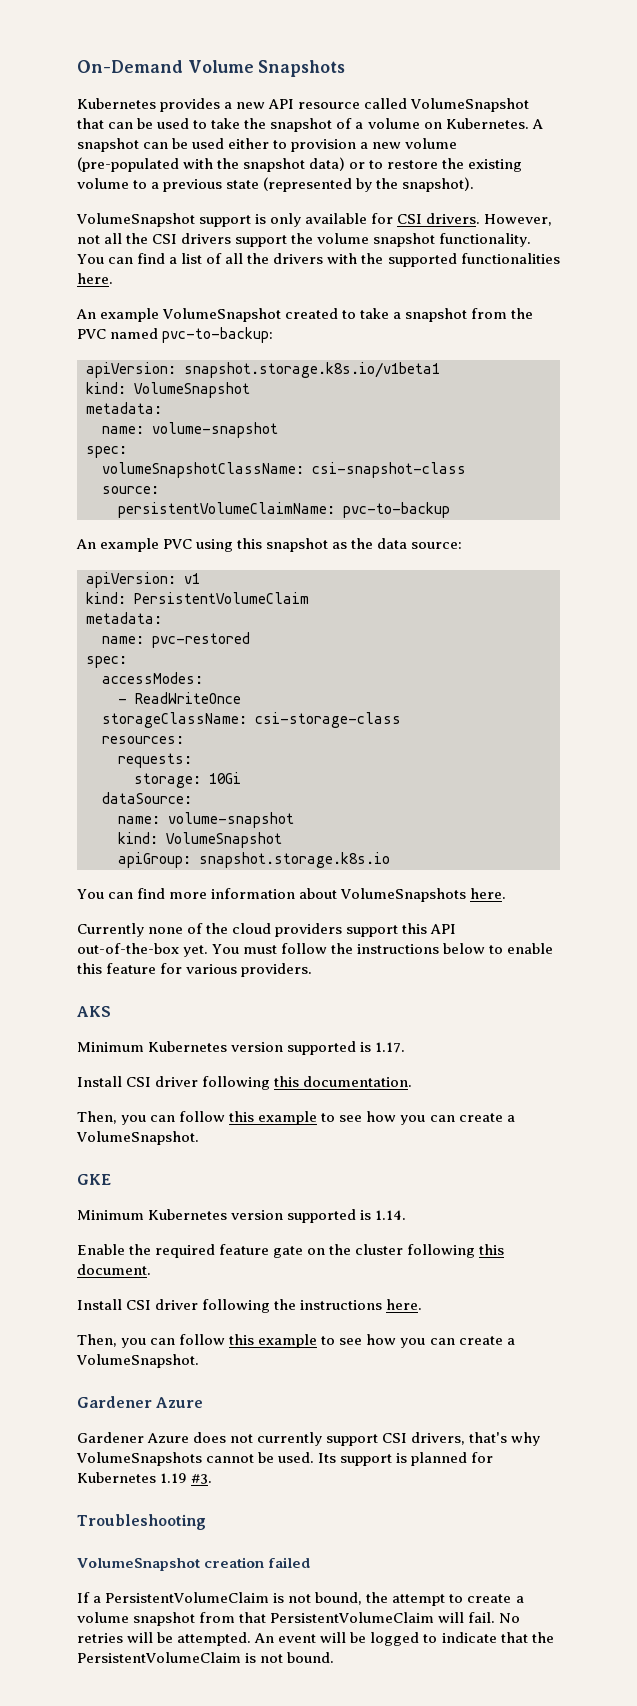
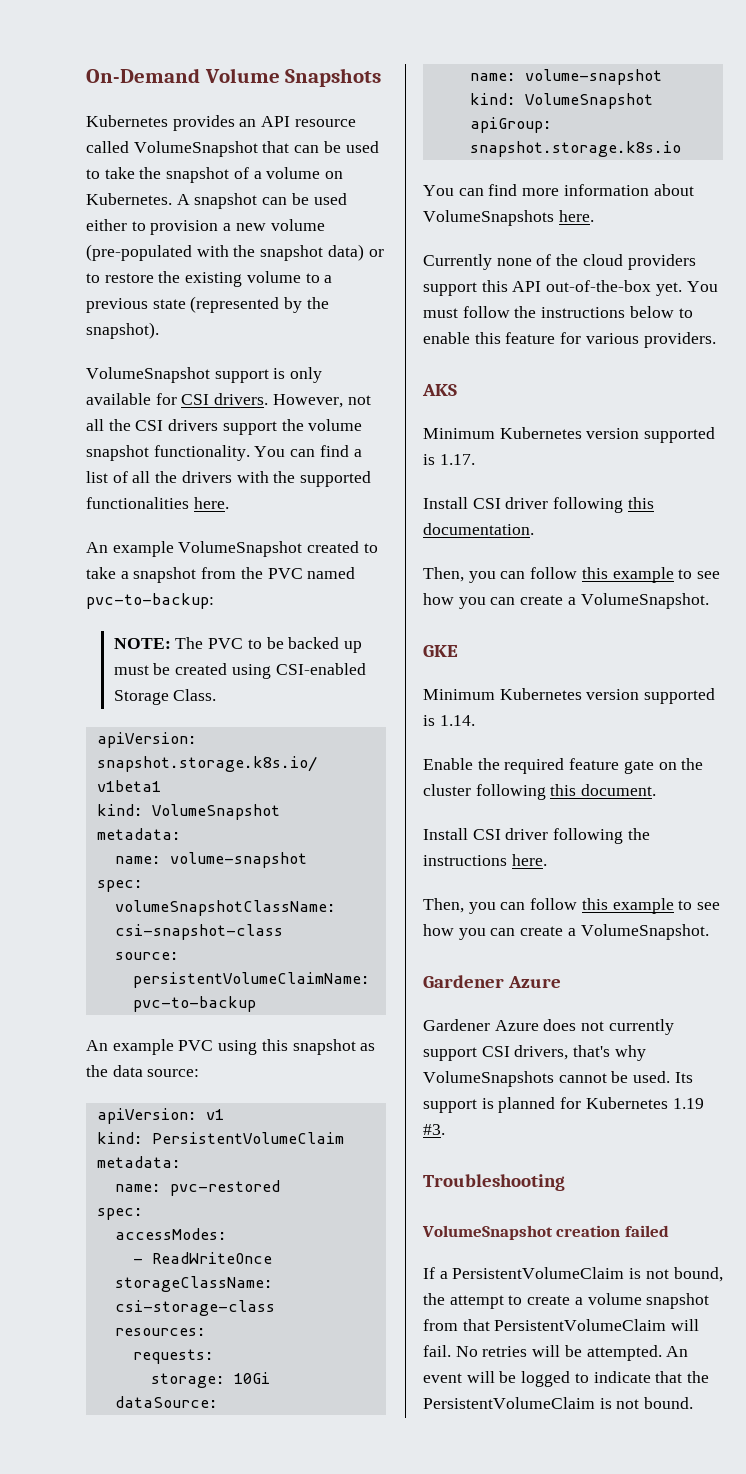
[224,102,266,109] a new -> [239,119,257,127] an
(274, 335) none -> [113,637,362,653] [113,663,366,679] [113,689,217,705] // NOTE: The PVC to be backed up must be created using CSI-enabled Storage Class.

